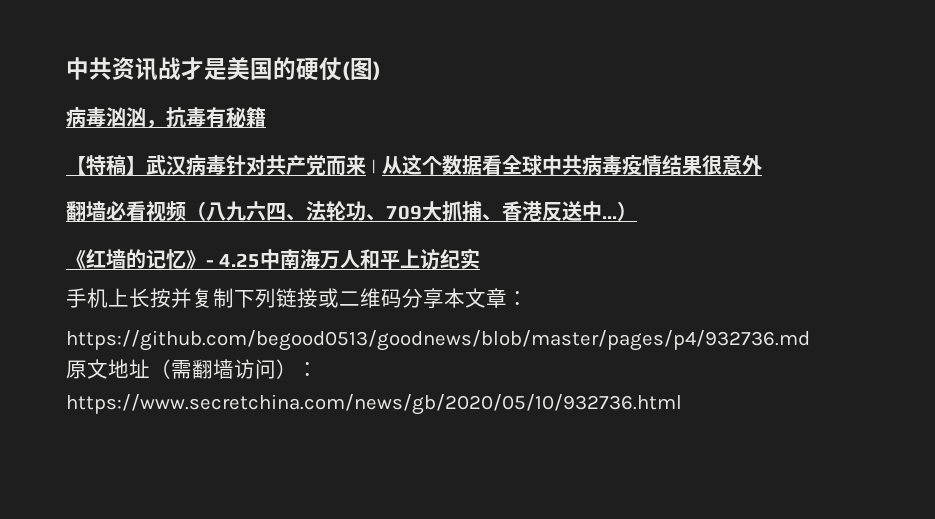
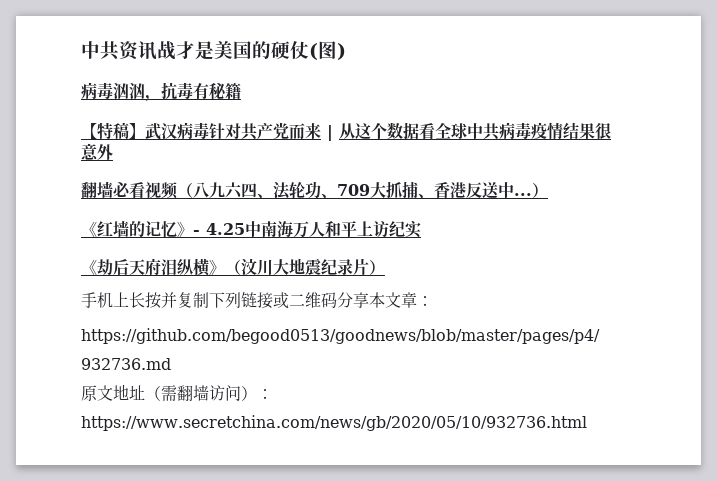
(481, 258) none -> [81,258,385,276] // 《劫后天府泪纵横》（汶川大地震纪录片）

